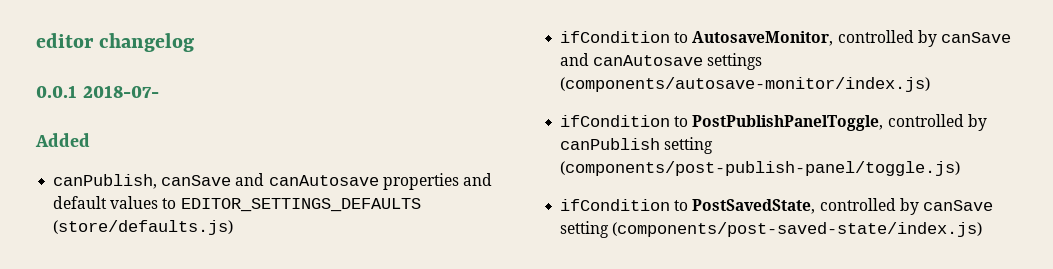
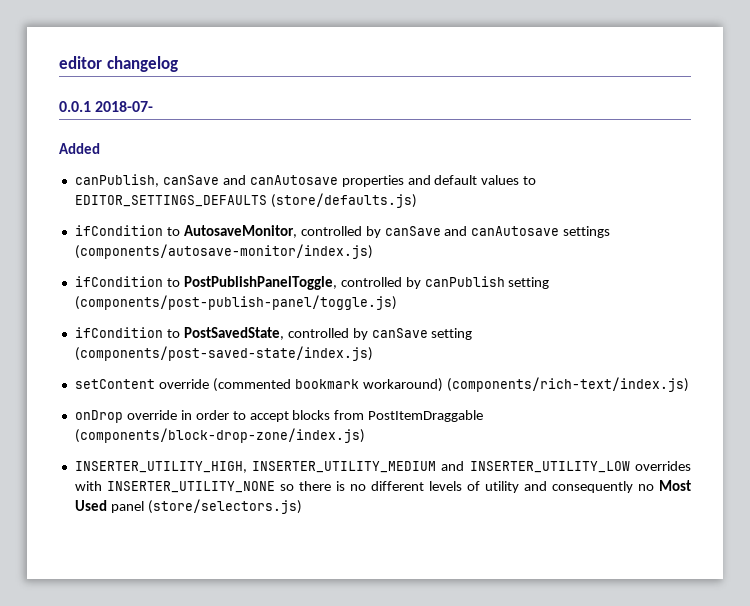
(983, 229) none -> [74,377,689,392] [74,410,484,423] [74,428,365,443] [74,461,691,473] [74,480,691,493] [74,499,302,514] // setContent override (commented bookmark workaround) (components/rich-text/index.js) // onDrop override in order to accept blocks from PostItemDraggable (components/block-drop-zone/index.js) // INSERTER_UTILITY_HIGH, INSERTER_UTILITY_MEDIUM and INSERTER_UTILITY_LOW overrides with INSERTER_UTILITY_NONE so there is no different levels of utility and consequently no Most Used panel (store/selectors.js)

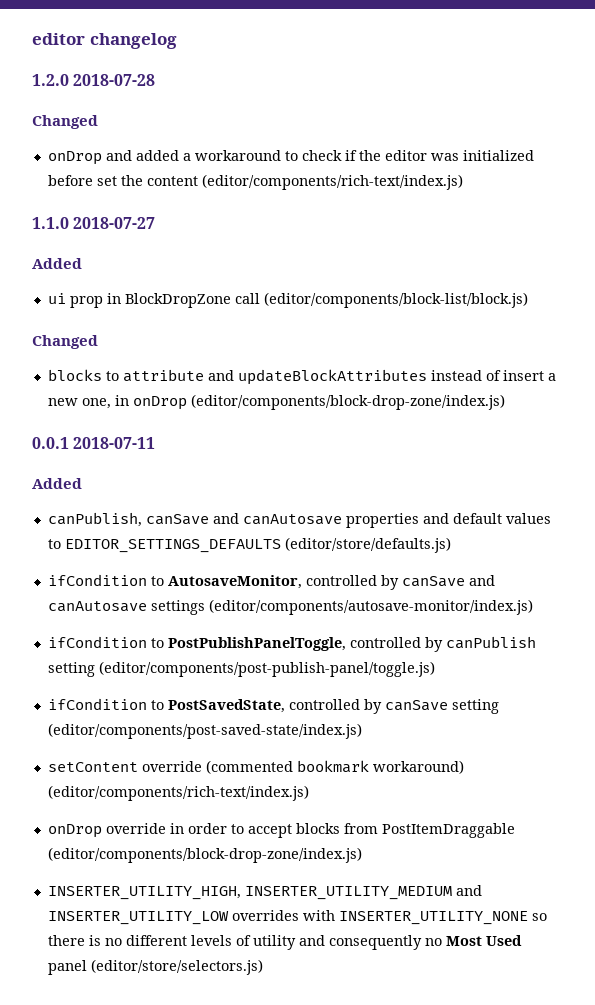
(178, 64) none -> [32,74,156,86] [32,115,98,129] [47,150,534,165] [47,174,463,190] [32,217,156,229] [32,258,82,269] [47,292,528,308] [32,335,98,349] [47,369,556,385] [47,394,505,410] // 1.2.0 2018-07-28 // Changed // onDrop and added a workaround to check if the editor was initialized before set the content (editor/components/rich-text/index.js) // 1.1.0 2018-07-27 // Added // ui prop in BlockDropZone call (editor/components/block-list/block.js) // Changed // blocks to attribute and updateBlockAttributes instead of insert a new one, in onDrop (editor/components/block-drop-zone/index.js)
[95,101,154,112] 2018-07- -> [73,437,156,449] 2018-07-11
[270,193,417,208] (store/defaults.js) -> [284,537,451,553] (editor/store/defaults.js)
[74,244,373,259] (components/autosave-monitor/index.js) -> [208,599,533,615] (editor/components/autosave-monitor/index.js)
[74,295,397,310] (components/post-publish-panel/toggle.js) -> [98,661,435,677] (editor/components/post-publish-panel/toggle.js)
[74,346,373,361] (components/post-saved-state/index.js) -> [47,723,362,739] (editor/components/post-saved-state/index.js)
[446,377,689,392] (components/rich-text/index.js) -> [47,785,309,801] (editor/components/rich-text/index.js)
[74,428,365,443] (components/block-drop-zone/index.js) -> [47,847,362,863] (editor/components/block-drop-zone/index.js)
[147,499,302,514] (store/selectors.js) -> [90,959,263,975] (editor/store/selectors.js)

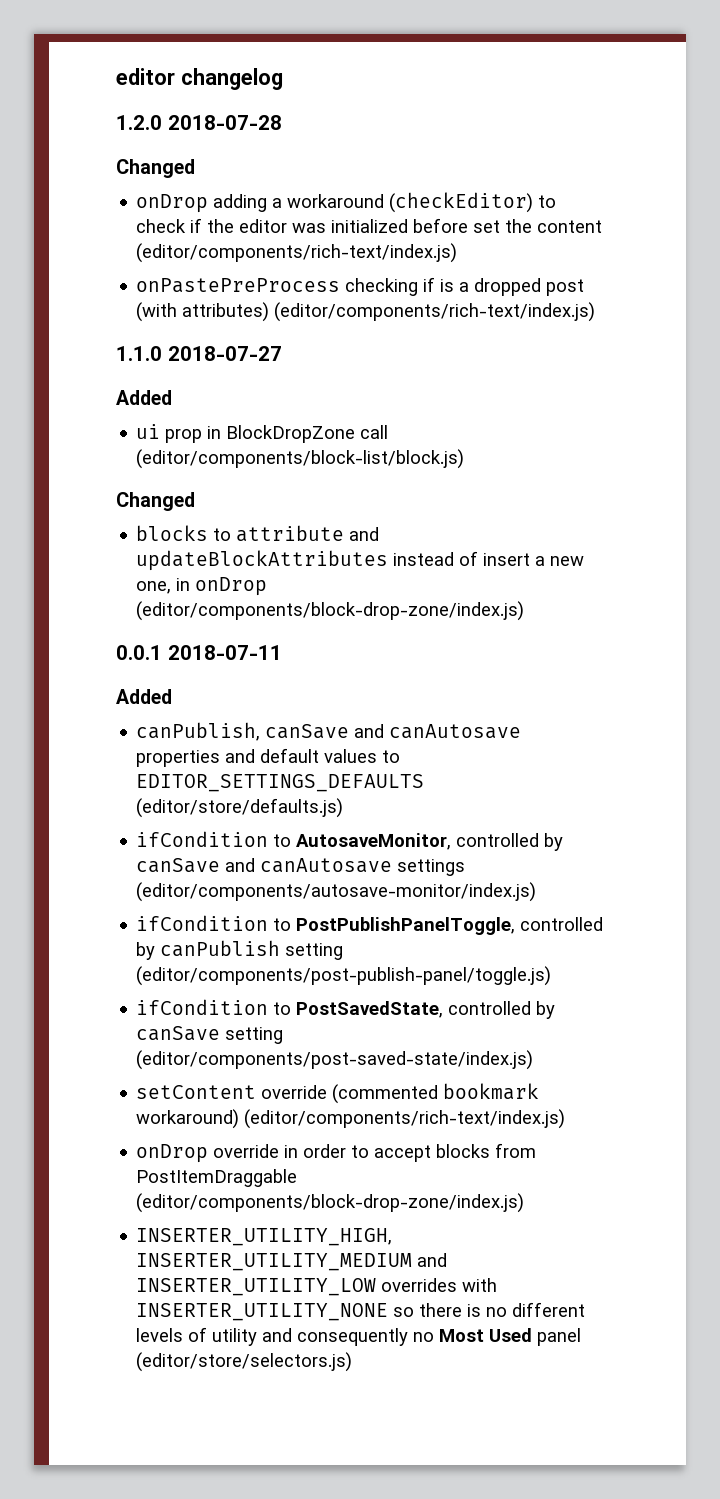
[105,150,179,161] and added -> [213,194,268,212] adding
(281, 155) none -> [389,192,534,213] (checkEditor)
(463, 182) none -> [136,277,585,296] [136,302,596,322] // onPastePreProcess checking if is a dropped post (with attributes) (editor/components/rich-text/index.js)

